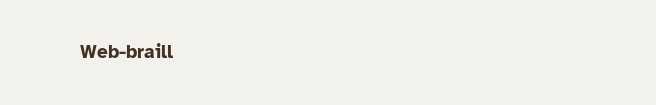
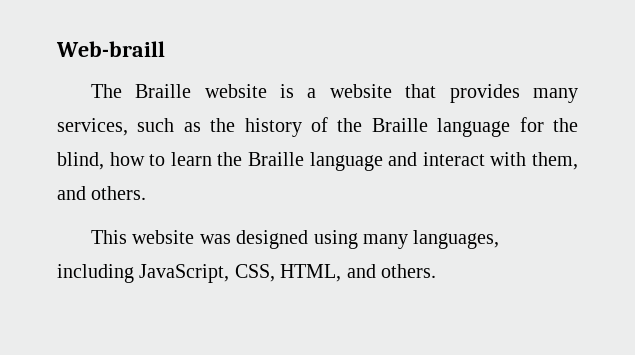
(173, 50) none -> [90,84,578,103] [57,117,578,137] [57,152,578,171] [57,186,147,200] [90,230,500,249] [57,264,436,283] // The Braille website is a website that provides many services, such as the history of the Braille language for the blind, how to learn the Braille language and interact with them, and others. // This website was designed using many languages, including JavaScript, CSS, HTML, and others.

